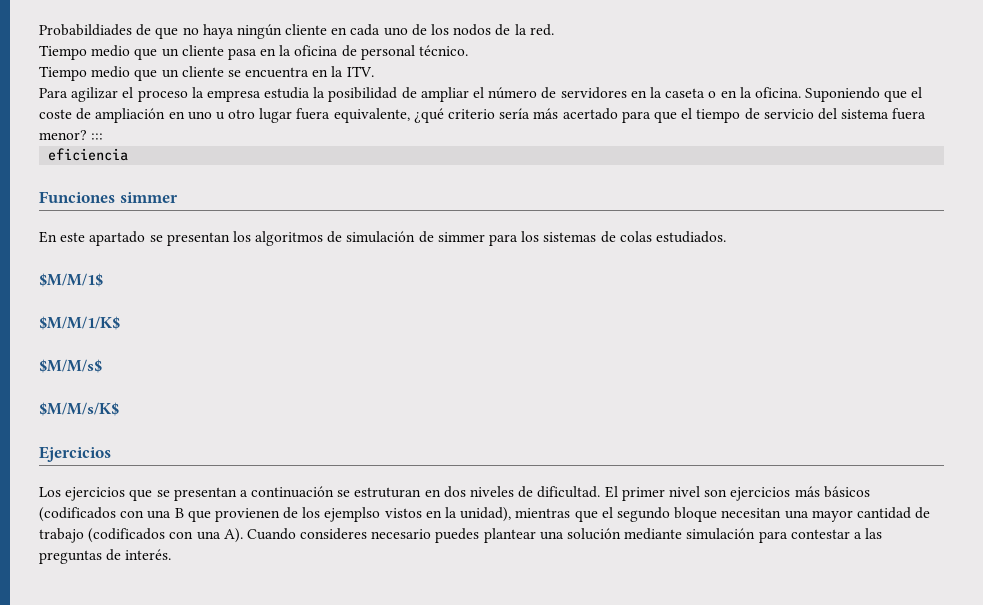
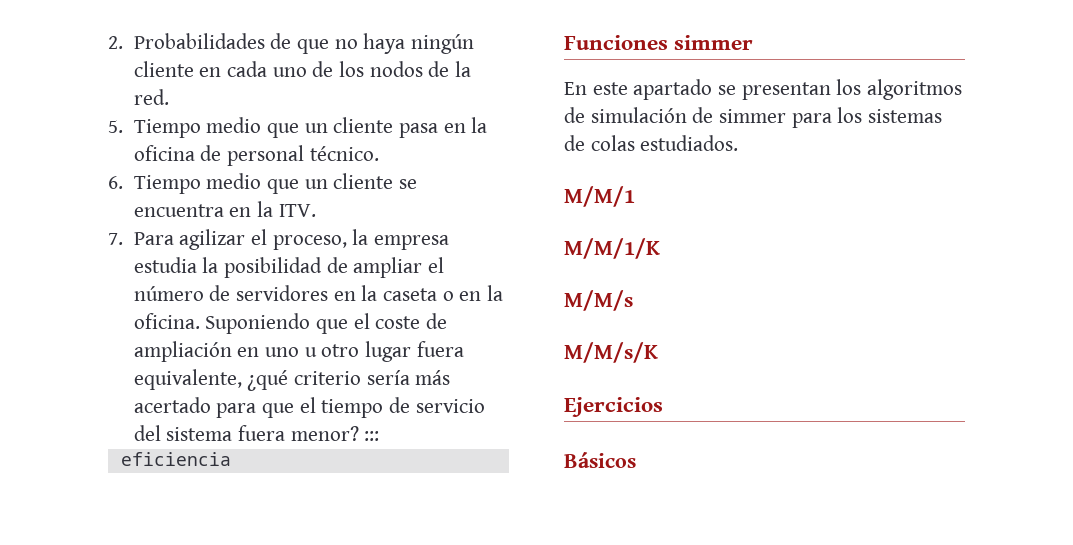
[39,24,132,36] Probabildiades -> [108,33,265,49] 2. Probabilidades
(554, 30) none -> [108,120,123,133] 5.
(469, 50) none -> [108,176,123,189] 6.
(374, 71) none -> [108,233,123,245] 7.
[137,90,188,102] proceso -> [272,235,347,250] proceso,
[39,273,103,287] [39,316,120,330] [39,359,102,373] [39,402,119,416] [39,446,111,462] [39,486,870,501] [39,507,931,522] [39,528,883,543] [39,549,172,564] $M/M/1$ // $M/M/1/K$ // $M/M/s$ // $M/M/s/K$ // Ejercicios // Los ejercicios que se presentan a continuación se estruturan en dos niveles de dificultad. El primer nivel son ejercicios más básicos (codificados con una B que provienen de los ejemplso vistos en la unidad), mientras que el segundo bloque necesitan una mayor cantidad de trabajo (codificados con una A). Cuando consideres necesario puedes plantear una solución mediante simulación para contestar a las preguntas de interés. -> [564,186,635,207] [564,238,660,259] [564,290,633,311] [564,342,658,363] [564,397,663,417] [564,452,636,468] M/M/1 // M/M/1/K // M/M/s // M/M/s/K // Ejercicios // Básicos

